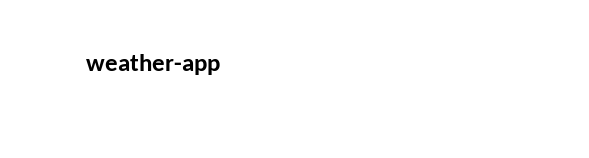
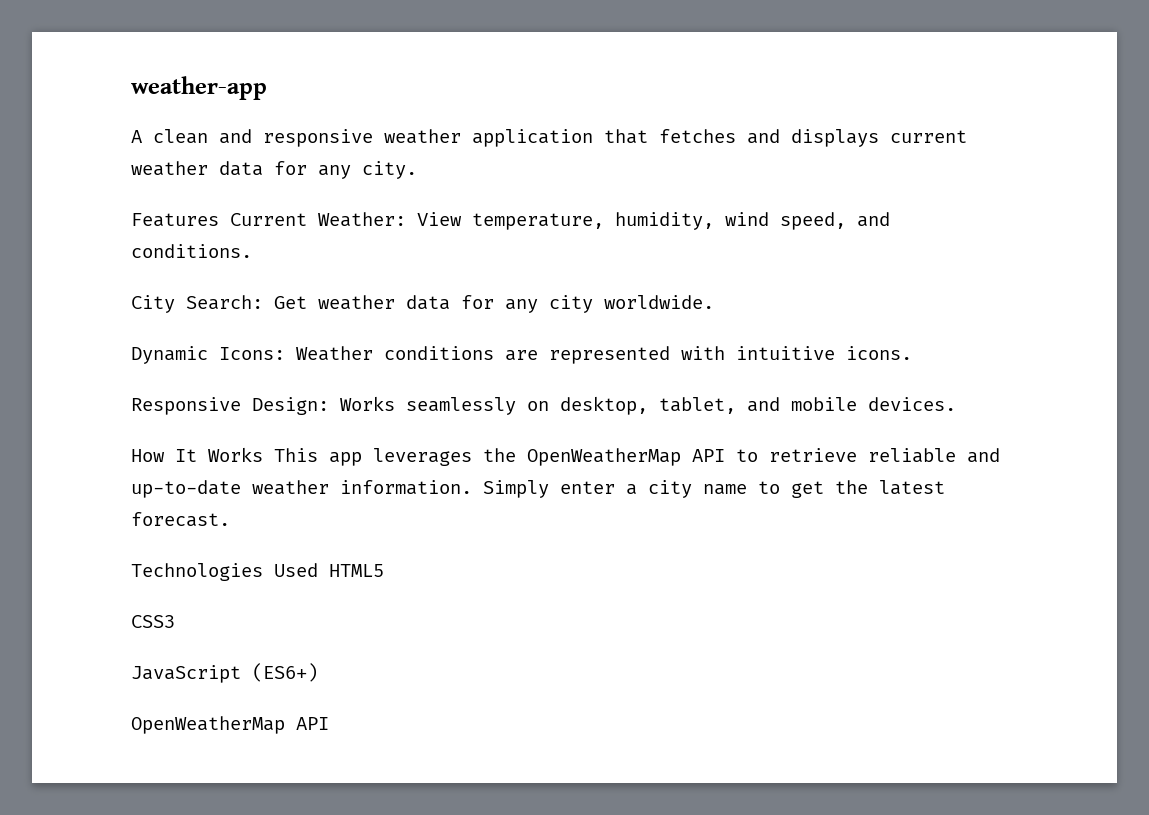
(220, 64) none -> [131,129,967,147] [131,161,417,179] [131,212,890,230] [131,244,252,258] [131,295,714,313] [131,346,912,364] [131,396,956,415] [131,447,1000,466] [131,480,945,498] [131,512,230,527] [131,563,384,581] [131,615,175,628] [131,663,318,683] [131,716,329,734] // A clean and responsive weather application that fetches and displays current weather data for any city. // Features Current Weather: View temperature, humidity, wind speed, and conditions. // City Search: Get weather data for any city worldwide. // Dynamic Icons: Weather conditions are represented with intuitive icons. // Responsive Design: Works seamlessly on desktop, tablet, and mobile devices. // How It Works This app leverages the OpenWeatherMap API to retrieve reliable and up-to-date weather information. Simply enter a city name to get the latest forecast. // Technologies Used HTML5 // CSS3 // JavaScript (ES6+) // OpenWeatherMap API

